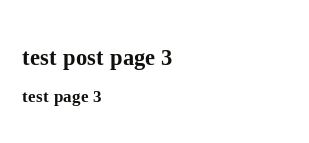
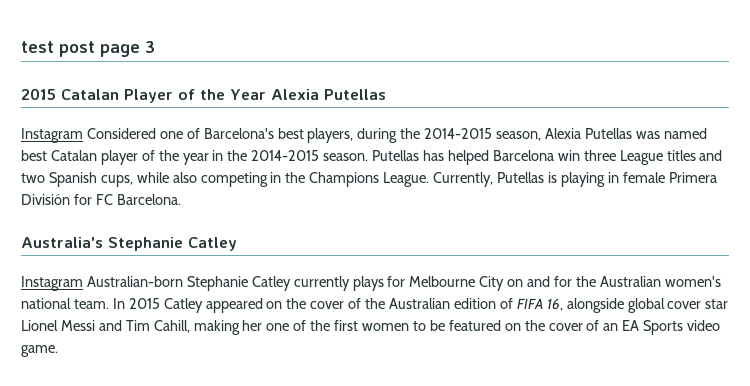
[22,91,103,106] test page 3 -> [21,88,386,103] [21,128,707,143] [21,150,723,165] [21,172,717,187] [21,194,181,205] [21,237,237,251] [21,276,721,291] [21,298,729,313] [21,320,721,335] [21,345,58,357] 2015 Catalan Player of the Year Alexia Putellas // Instagram Considered one of Barcelona's best players, during the 2014-2015 season, Alexia Putellas was named best Catalan player of the year in the 2014-2015 season. Putellas has helped Barcelona win three League titles and two Spanish cups, while also competing in the Champions League. Currently, Putellas is playing in female Primera División for FC Barcelona. // Australia's Stephanie Catley // Instagram Australian-born Stephanie Catley currently plays for Melbourne City on and for the Australian women's national team. In 2015 Catley appeared on the cover of the Australian edition of FIFA 16, alongside global cover star Lionel Messi and Tim Cahill, making her one of the first women to be featured on the cover of an EA Sports video game.

